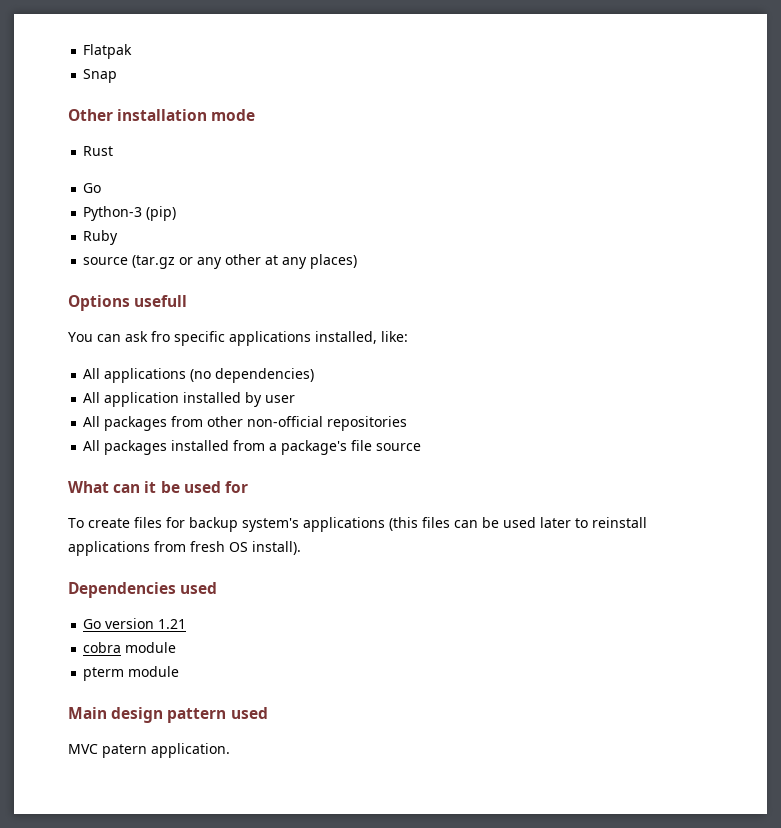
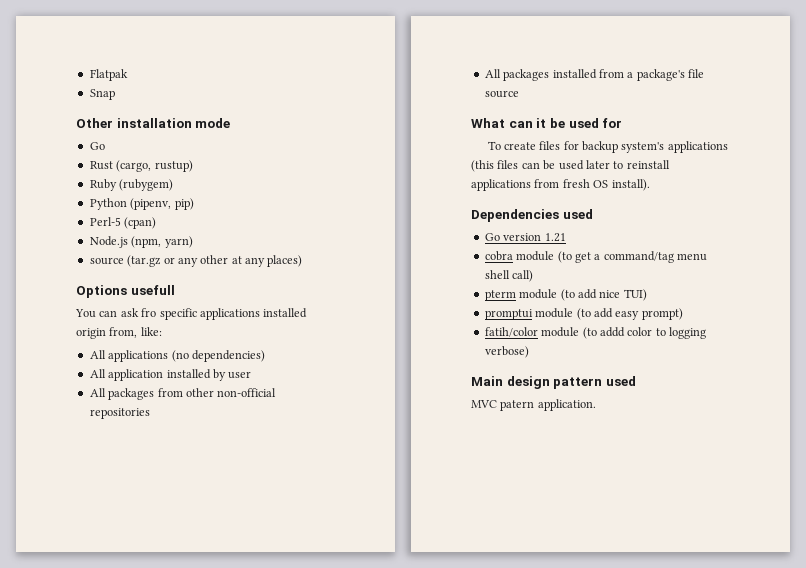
[83,146,114,156] // Rust -> (231, 123) none
[83,206,177,221] [83,230,119,245] Python-3 (pip) // Ruby -> [89,160,193,172] [89,179,174,191] [89,198,194,210] [89,217,157,229] [89,236,193,248] Rust (cargo, rustup) // Ruby (rubygem) // Python (pipenv, pip) // Perl-5 (cpan) // Node.js (npm, yarn)
[315,331,377,344] installed, -> [263,308,308,318] [76,327,138,339] installed origin from,
[83,666,180,681] // pterm module -> [557,251,707,263] [484,270,534,282] [484,289,647,301] [484,308,683,320] [484,327,706,339] [484,346,529,358] (to get a command/tag menu shell call) // pterm module (to add nice TUI) // promptui module (to add easy prompt) // fatih/color module (to addd color to logging verbose)

